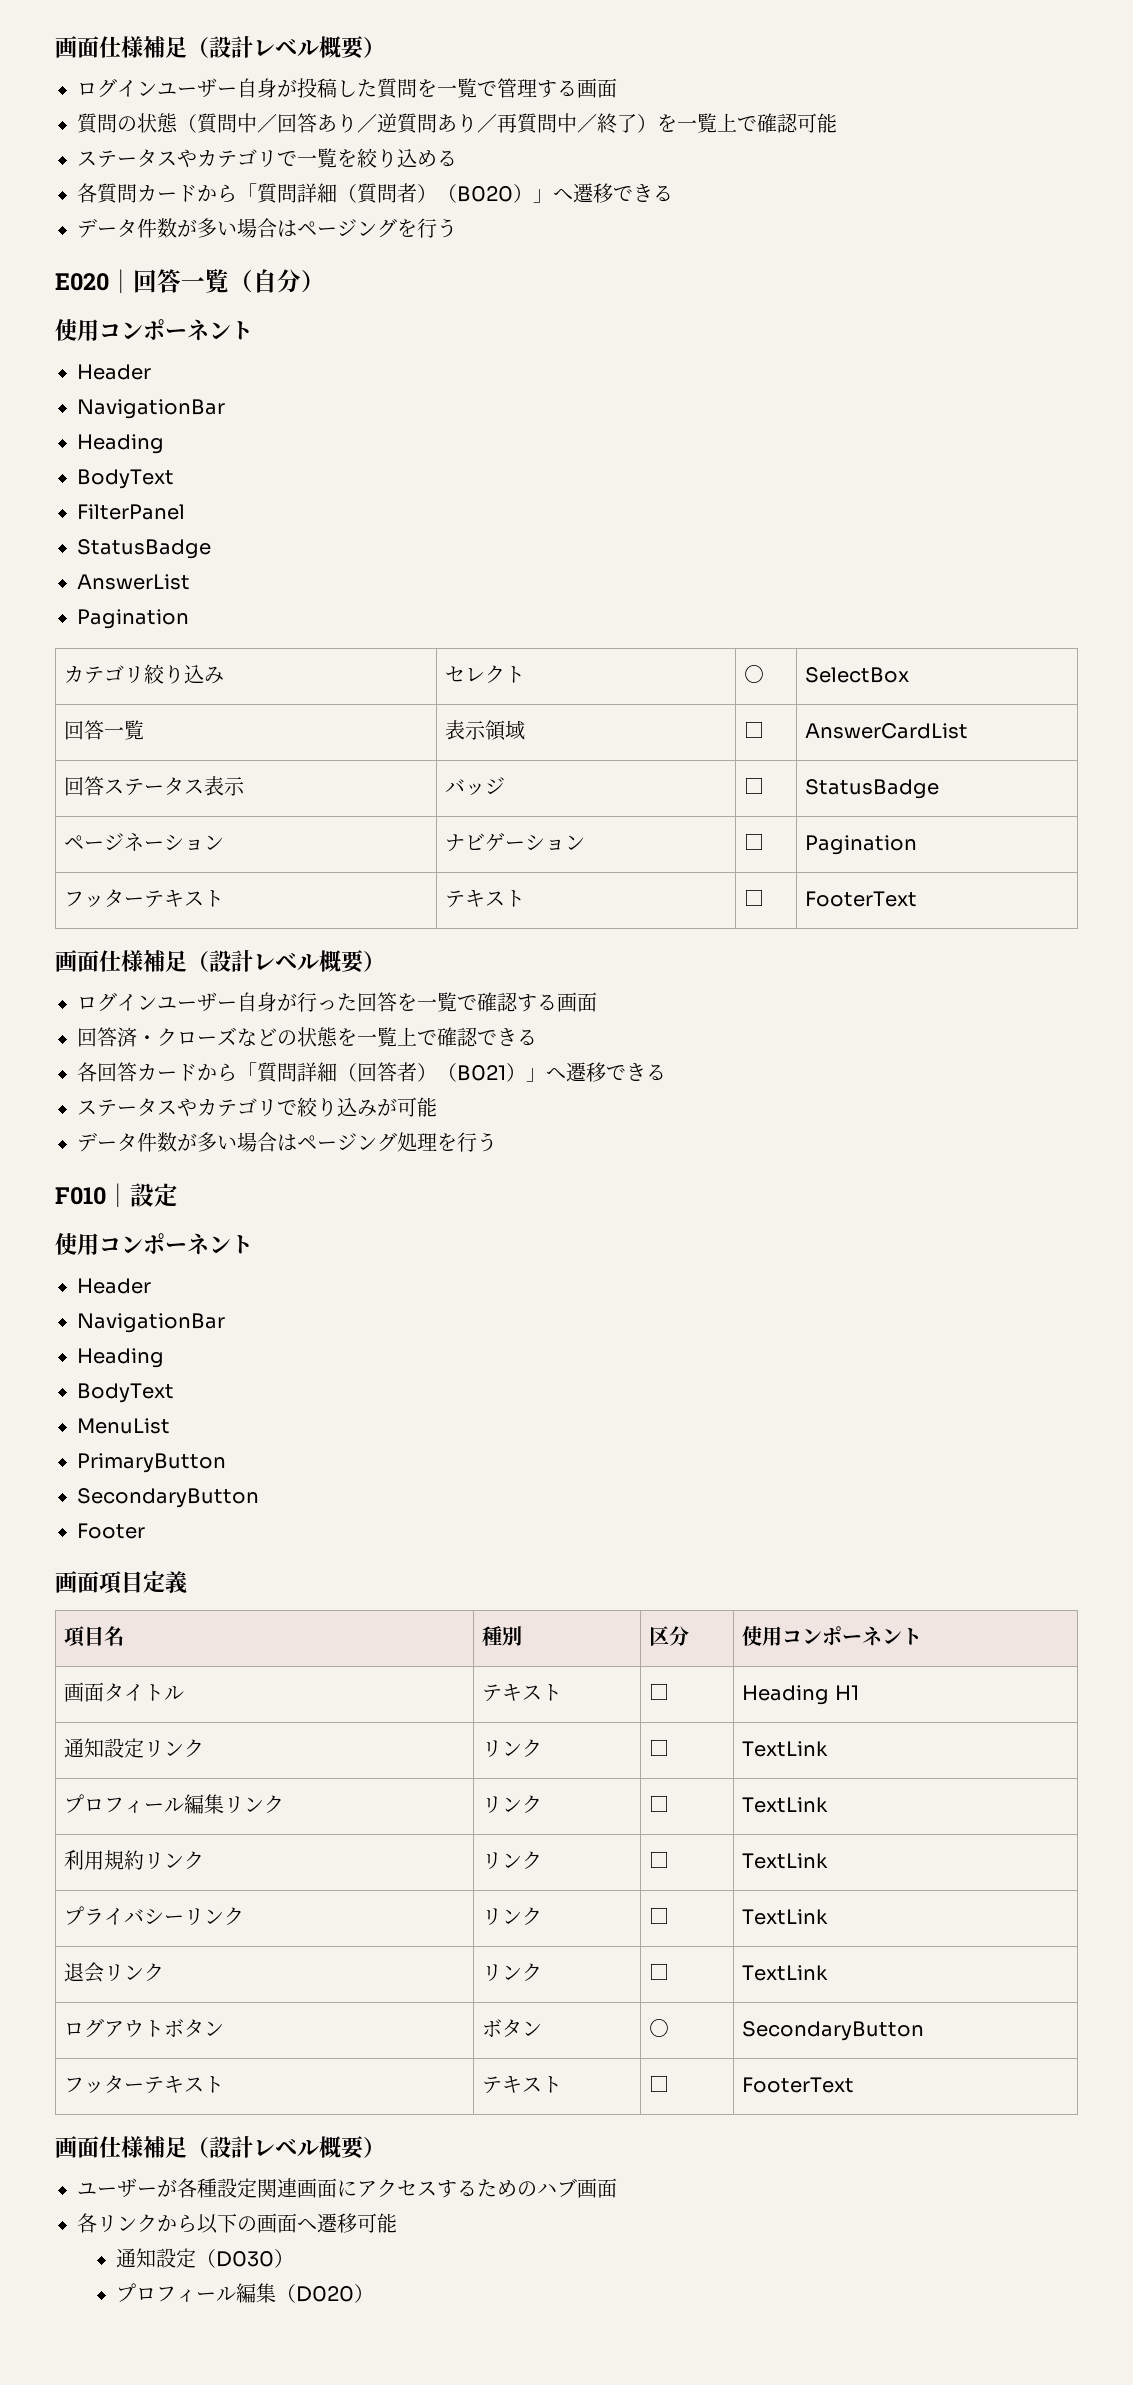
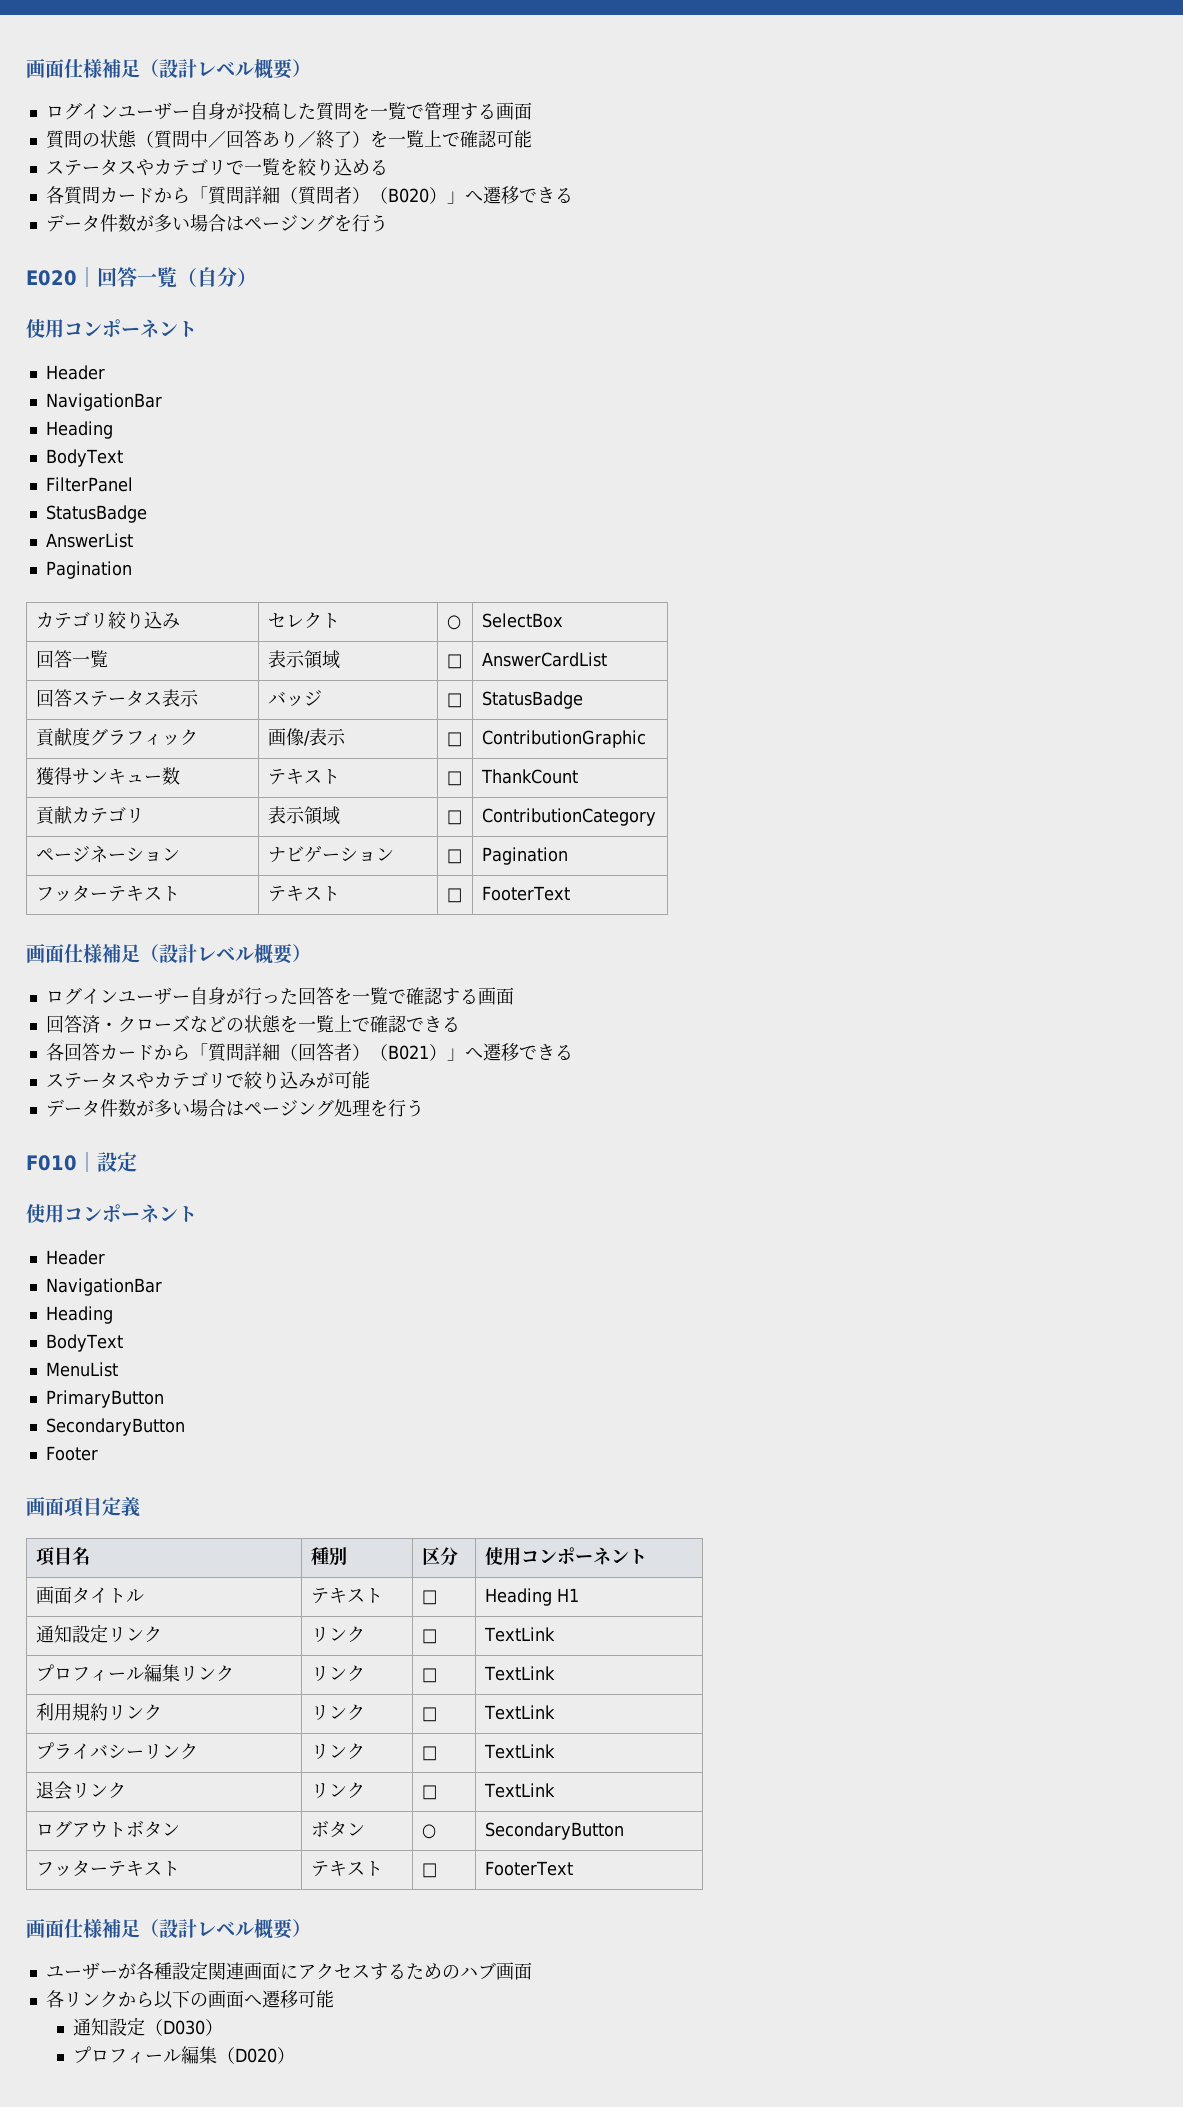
[377,113,597,134] 逆質問あり／再質問中／ -> (316, 139) none
(940, 789) none -> [35,728,198,747] [267,728,346,746] [446,732,462,747] [481,730,646,748] [35,767,180,785] [267,769,340,785] [446,771,462,786] [480,769,578,784] [35,806,144,825] [267,806,340,825] [446,810,462,825] [481,808,656,826] // 貢献度グラフィック | 画像/表示 | □ | ContributionGraphic // 獲得サンキュー数 | テキスト | □ | ThankCount // 貢献カテゴリ | 表示領域 | □ | ContributionCategory

